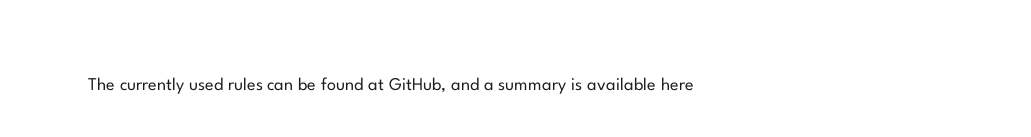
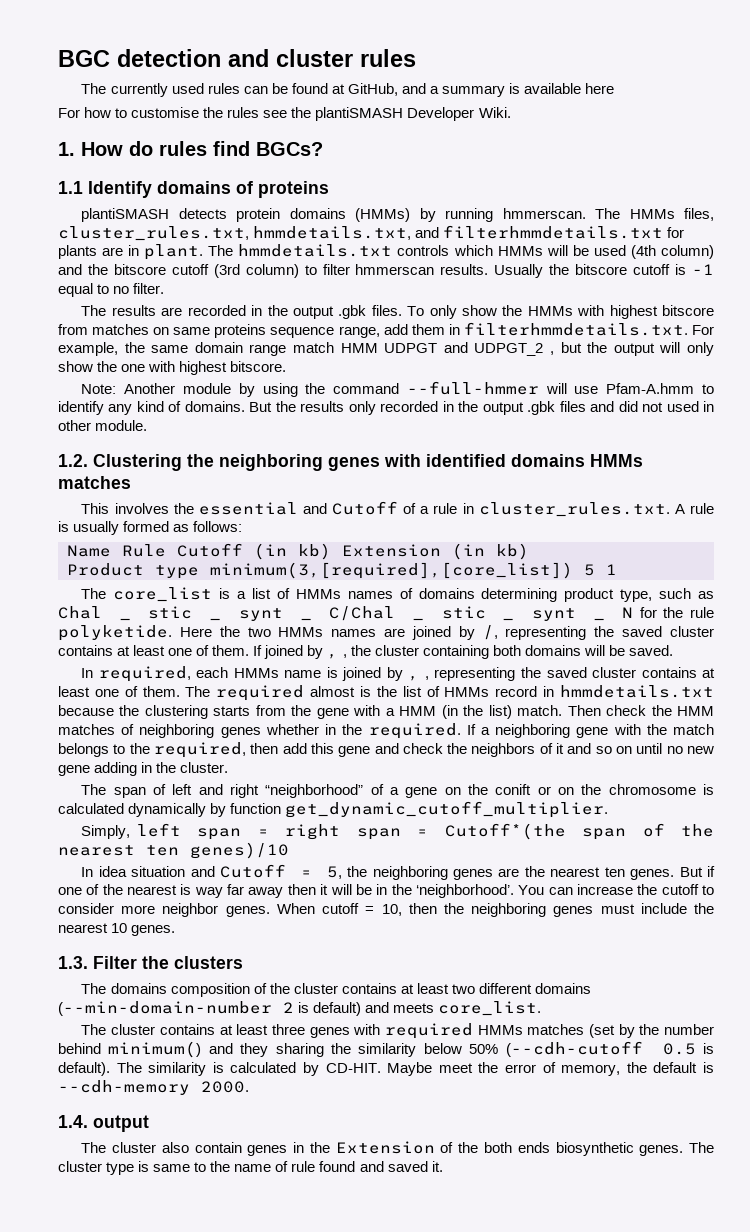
(88, 84) none -> [58,49,416,67] BGC detection and cluster rules //
(695, 84) none -> [58,107,511,121] [58,141,323,156] [58,181,329,198] [81,208,715,222] [58,225,685,241] [58,244,715,260] [58,264,714,278] [58,283,165,297] [81,305,714,319] [58,322,715,338] [58,342,715,356] [58,361,287,375] [81,381,715,397] [58,401,715,415] [58,420,148,431] [58,454,643,471] [58,476,131,489] [81,501,715,517] [58,521,243,535] [67,543,529,560] [67,562,617,579] [81,587,715,602] [58,606,605,621] [622,607,714,618] [58,625,714,641] [58,645,673,659] [81,666,716,682] [58,685,714,701] [58,705,715,719] [58,723,714,739] [58,742,714,758] [58,762,229,776] [81,784,714,798] [58,801,609,818] [81,823,714,840] [58,842,289,859] [81,864,715,880] [58,884,715,898] [58,903,714,917] [58,923,176,936] [58,956,243,969] [81,983,592,997] [58,1001,542,1016] [81,1023,715,1039] [58,1041,714,1058] [58,1062,715,1076] [58,1080,249,1095] [58,1115,149,1132] [81,1141,715,1156] [58,1161,443,1175] // For how to customise the rules see the plantiSMASH Developer Wiki. // 1. How do rules find BGCs? // 1.1 Identify domains of proteins // plantiSMASH detects protein domains (HMMs) by running hmmerscan. The HMMs files, cluster_rules.txt, hmmdetails.txt, and filterhmmdetails.txt for plants are in plant. The hmmdetails.txt controls which HMMs will be used (4th column) and the bitscore cutoff (3rd column) to filter hmmerscan results. Usually the bitscore cutoff is -1 equal to no filter. // The results are recorded in the output .gbk files. To only show the HMMs with highest bitscore from matches on same proteins sequence range, add them in filterhmmdetails.txt. For example, the same domain range match HMM UDPGT and UDPGT_2 , but the output will only show the one with highest bitscore. // Note: Another module by using the command --full-hmmer will use Pfam-A.hmm to identify any kind of domains. But the results only recorded in the output .gbk files and did not used in other module. // 1.2. Clustering the neighboring genes with identified domains HMMs matches // This involves the essential and Cutoff of a rule in cluster_rules.txt. A rule is usually formed as follows: // Name Rule Cutoff (in kb) Extension (in kb) // Product type minimum(3,[required],[core_list]) 5 1 // The core_list is a list of HMMs names of domains determining product type, such as Chal _ stic _ synt _ C/Chal _ stic _ synt _ N for the rule polyketide. Here the two HMMs names are joined by /, representing the saved cluster contains at least one of them. If joined by , , the cluster containing both domains will be saved. // In required, each HMMs name is joined by , , representing the saved cluster contains at least one of them. The required almost is the list of HMMs record in hmmdetails.txt because the clustering starts from the gene with a HMM (in the list) match. Then check the HMM matches of neighboring genes whether in the required. If a neighboring gene with the match belongs to the required, then add this gene and check the neighbors of it and so on until no new gene adding in the cluster. // The span of left and right “neighborhood” of a gene on the conift or on the chromosome is calculated dynamically by function get_dynamic_cutoff_multiplier. // Simply, left span = right span = Cutoff*(the span of the nearest ten genes)/10 // In idea situation and Cutoff = 5, the neighboring genes are the nearest ten genes. But if one of the nearest is way far away then it will be in the ‘neighborhood’. You can increase the cutoff to consider more neighbor genes. When cutoff = 10, then the neighboring genes must include the nearest 10 genes. // 1.3. Filter the clusters // The domains composition of the cluster contains at least two different domains (--min-domain-number 2 is default) and meets core_list. // The cluster contains at least three genes with required HMMs matches (set by the number behind minimum() and they sharing the similarity below 50% (--cdh-cutoff 0.5 is default). The similarity is calculated by CD-HIT. Maybe meet the error of memory, the default is --cdh-memory 2000. // 1.4. output // The cluster also contain genes in the Extension of the both ends biosynthetic genes. The cluster type is same to the name of rule found and saved it.

